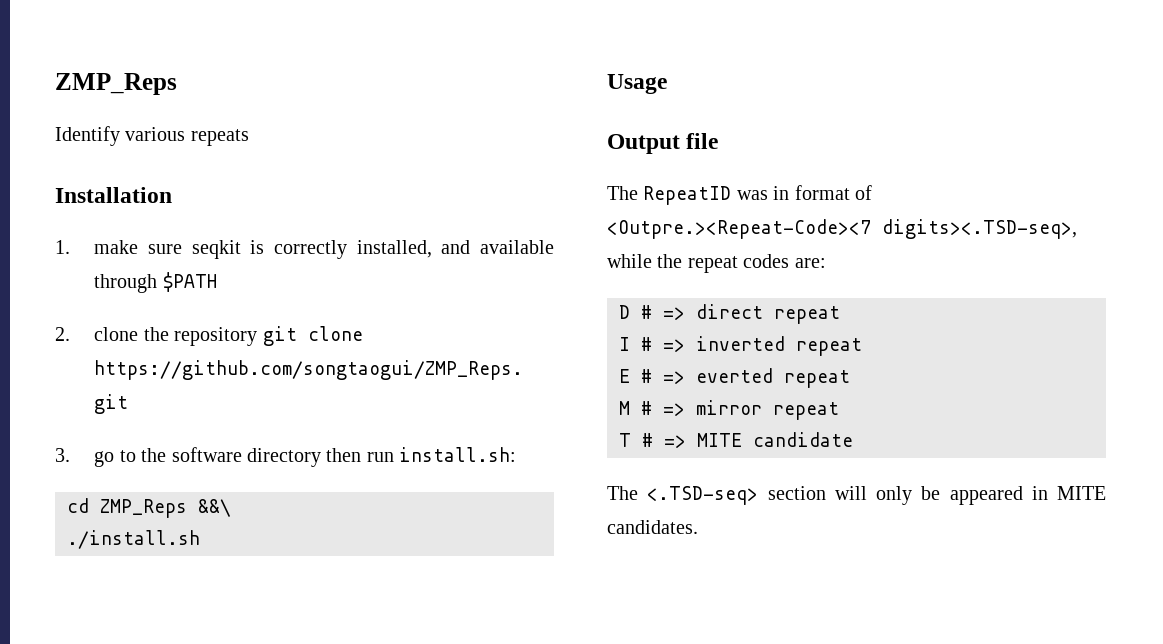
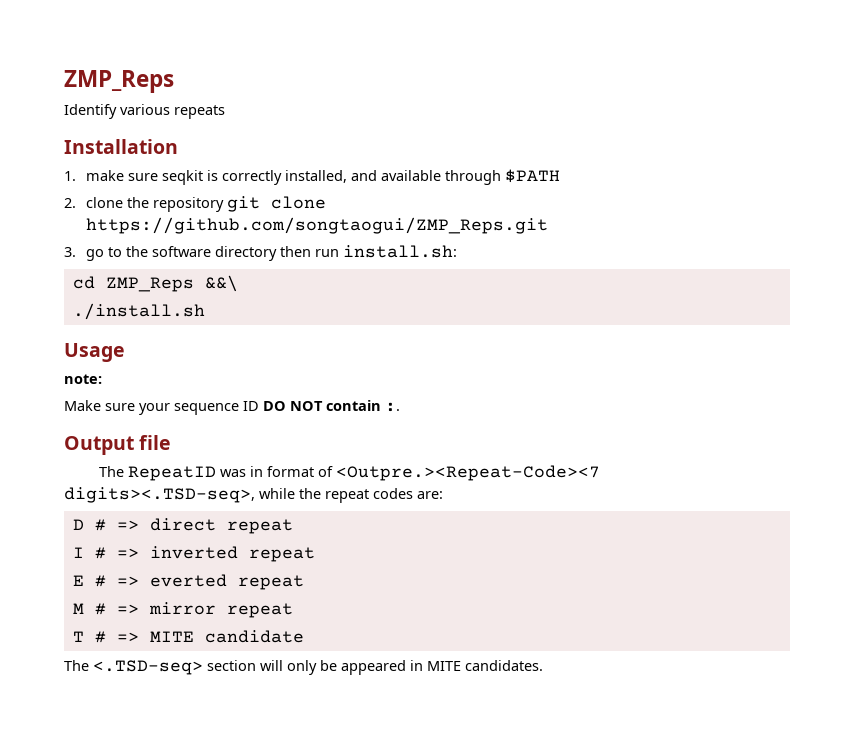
(667, 84) none -> [64,374,102,384] [64,400,400,415] // note: // Make sure your sequence ID DO NOT contain :.

